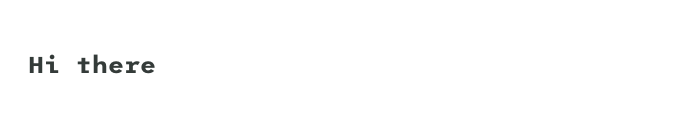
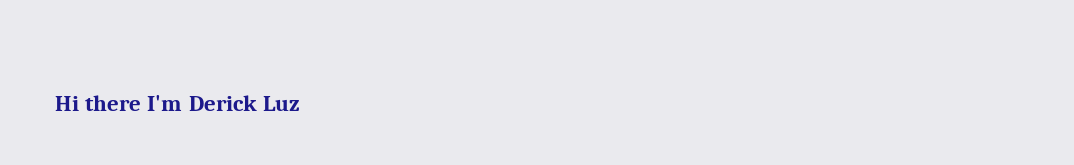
(156, 64) none -> [147,95,300,111] I'm Derick Luz

